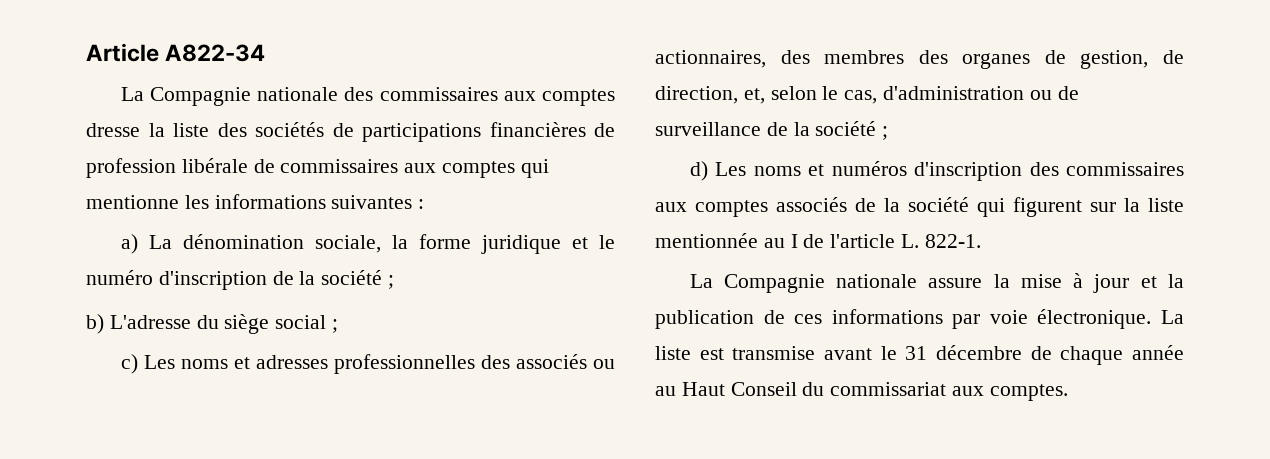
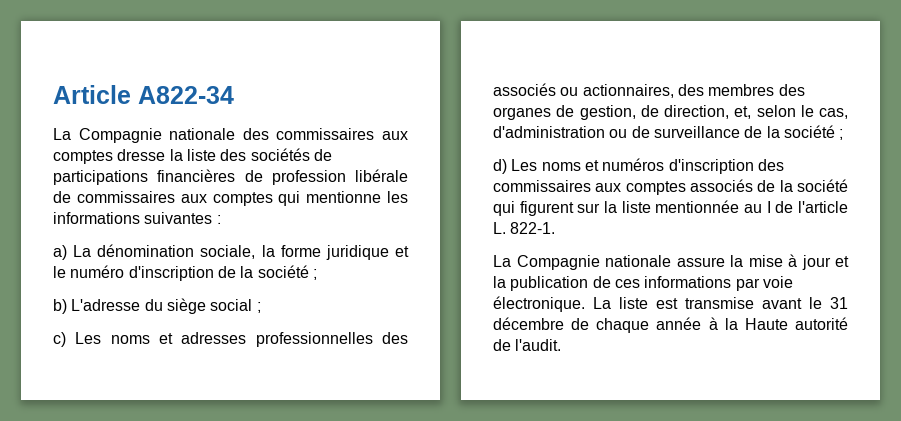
[655,382,1068,401] au Haut Conseil du commissariat aux comptes. -> [708,317,848,330] [493,339,562,351] à la Haute autorité de l'audit.

